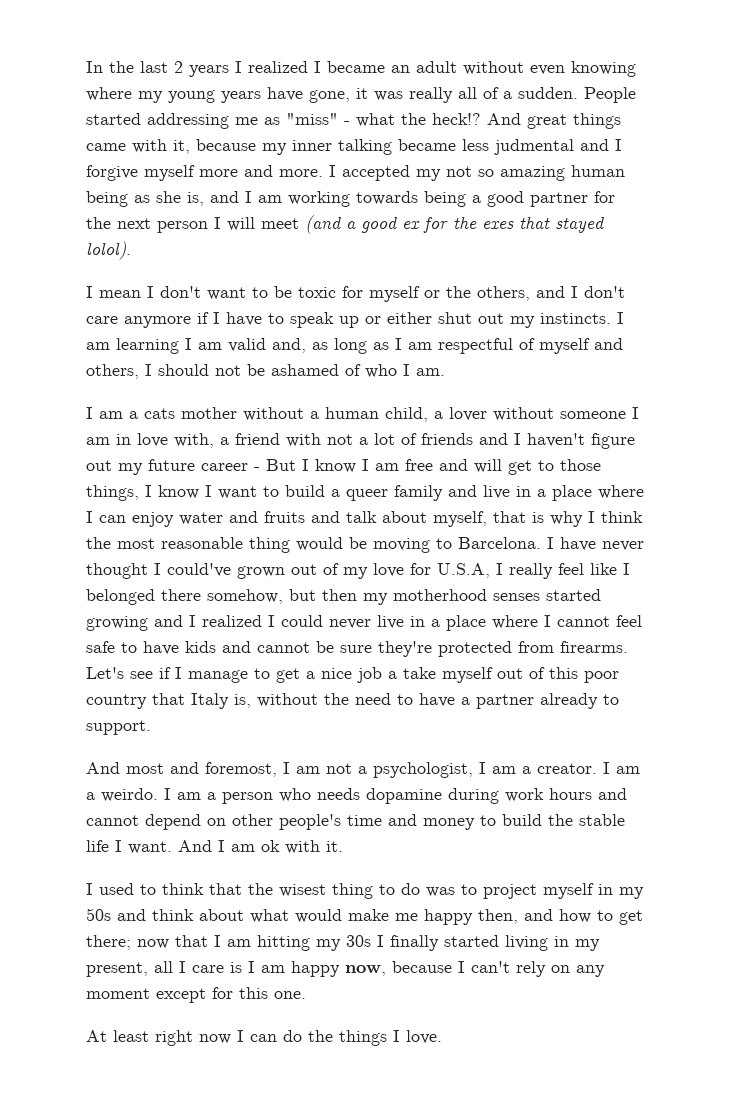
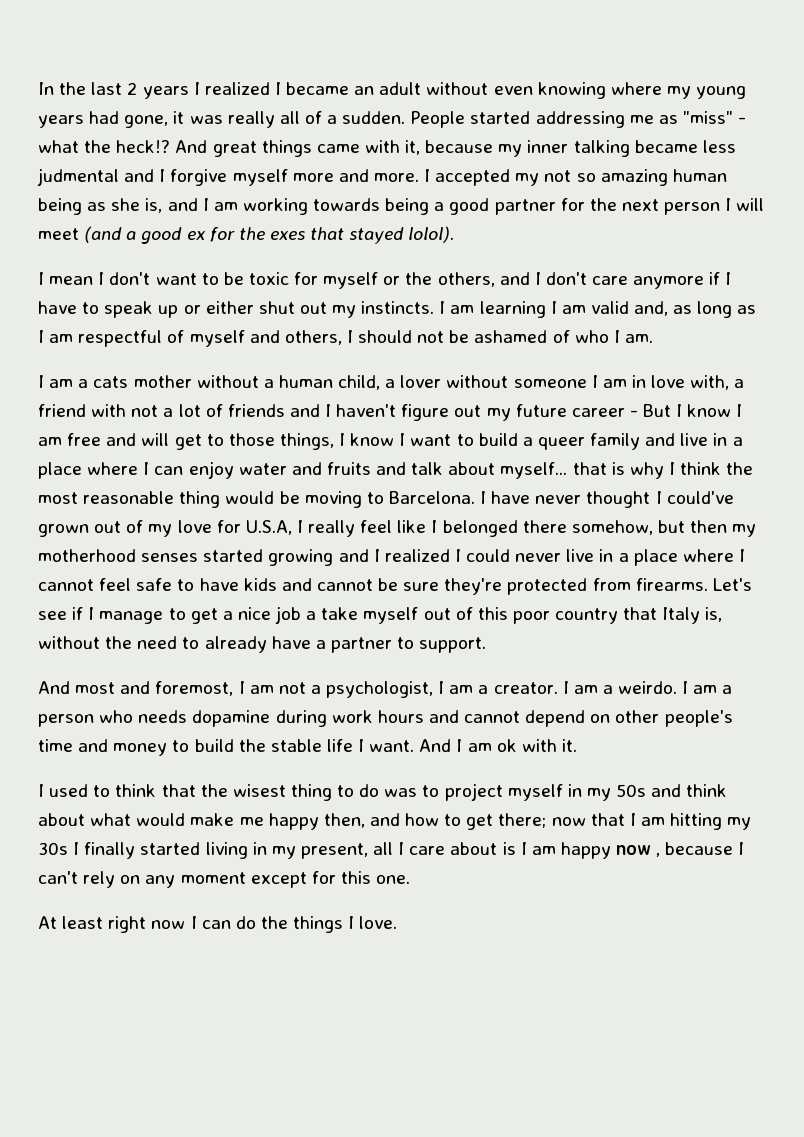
[267,87,303,101] have -> [89,111,120,124] had
[433,511,487,527] myself, -> [500,462,568,479] myself...
(413, 699) none -> [204,636,267,653] already
[540,693,598,709] already -> (392, 645) none
(224, 969) none -> [450,842,498,855] about
[345,965,386,976] now, -> [616,845,661,857] now ,

